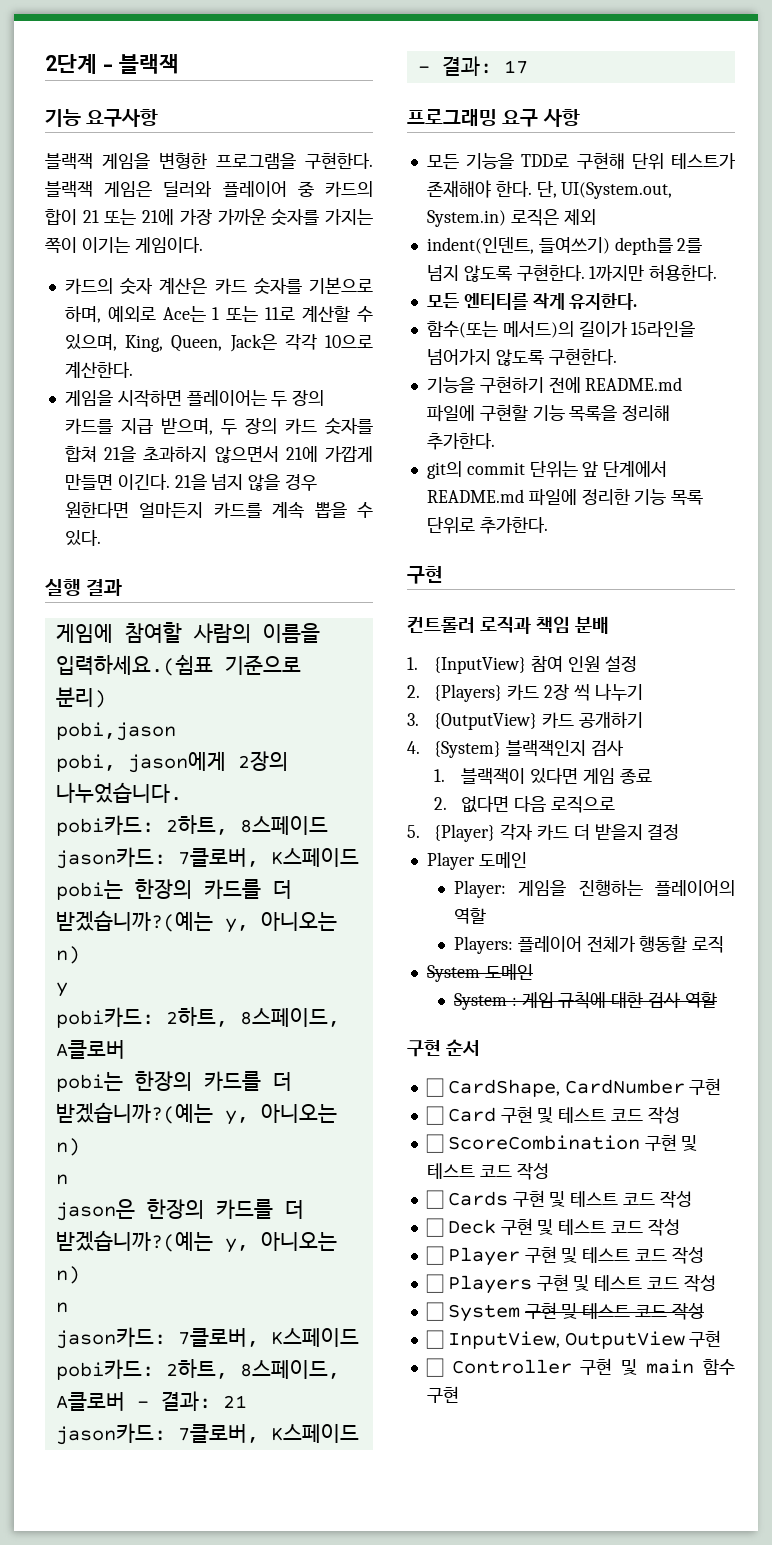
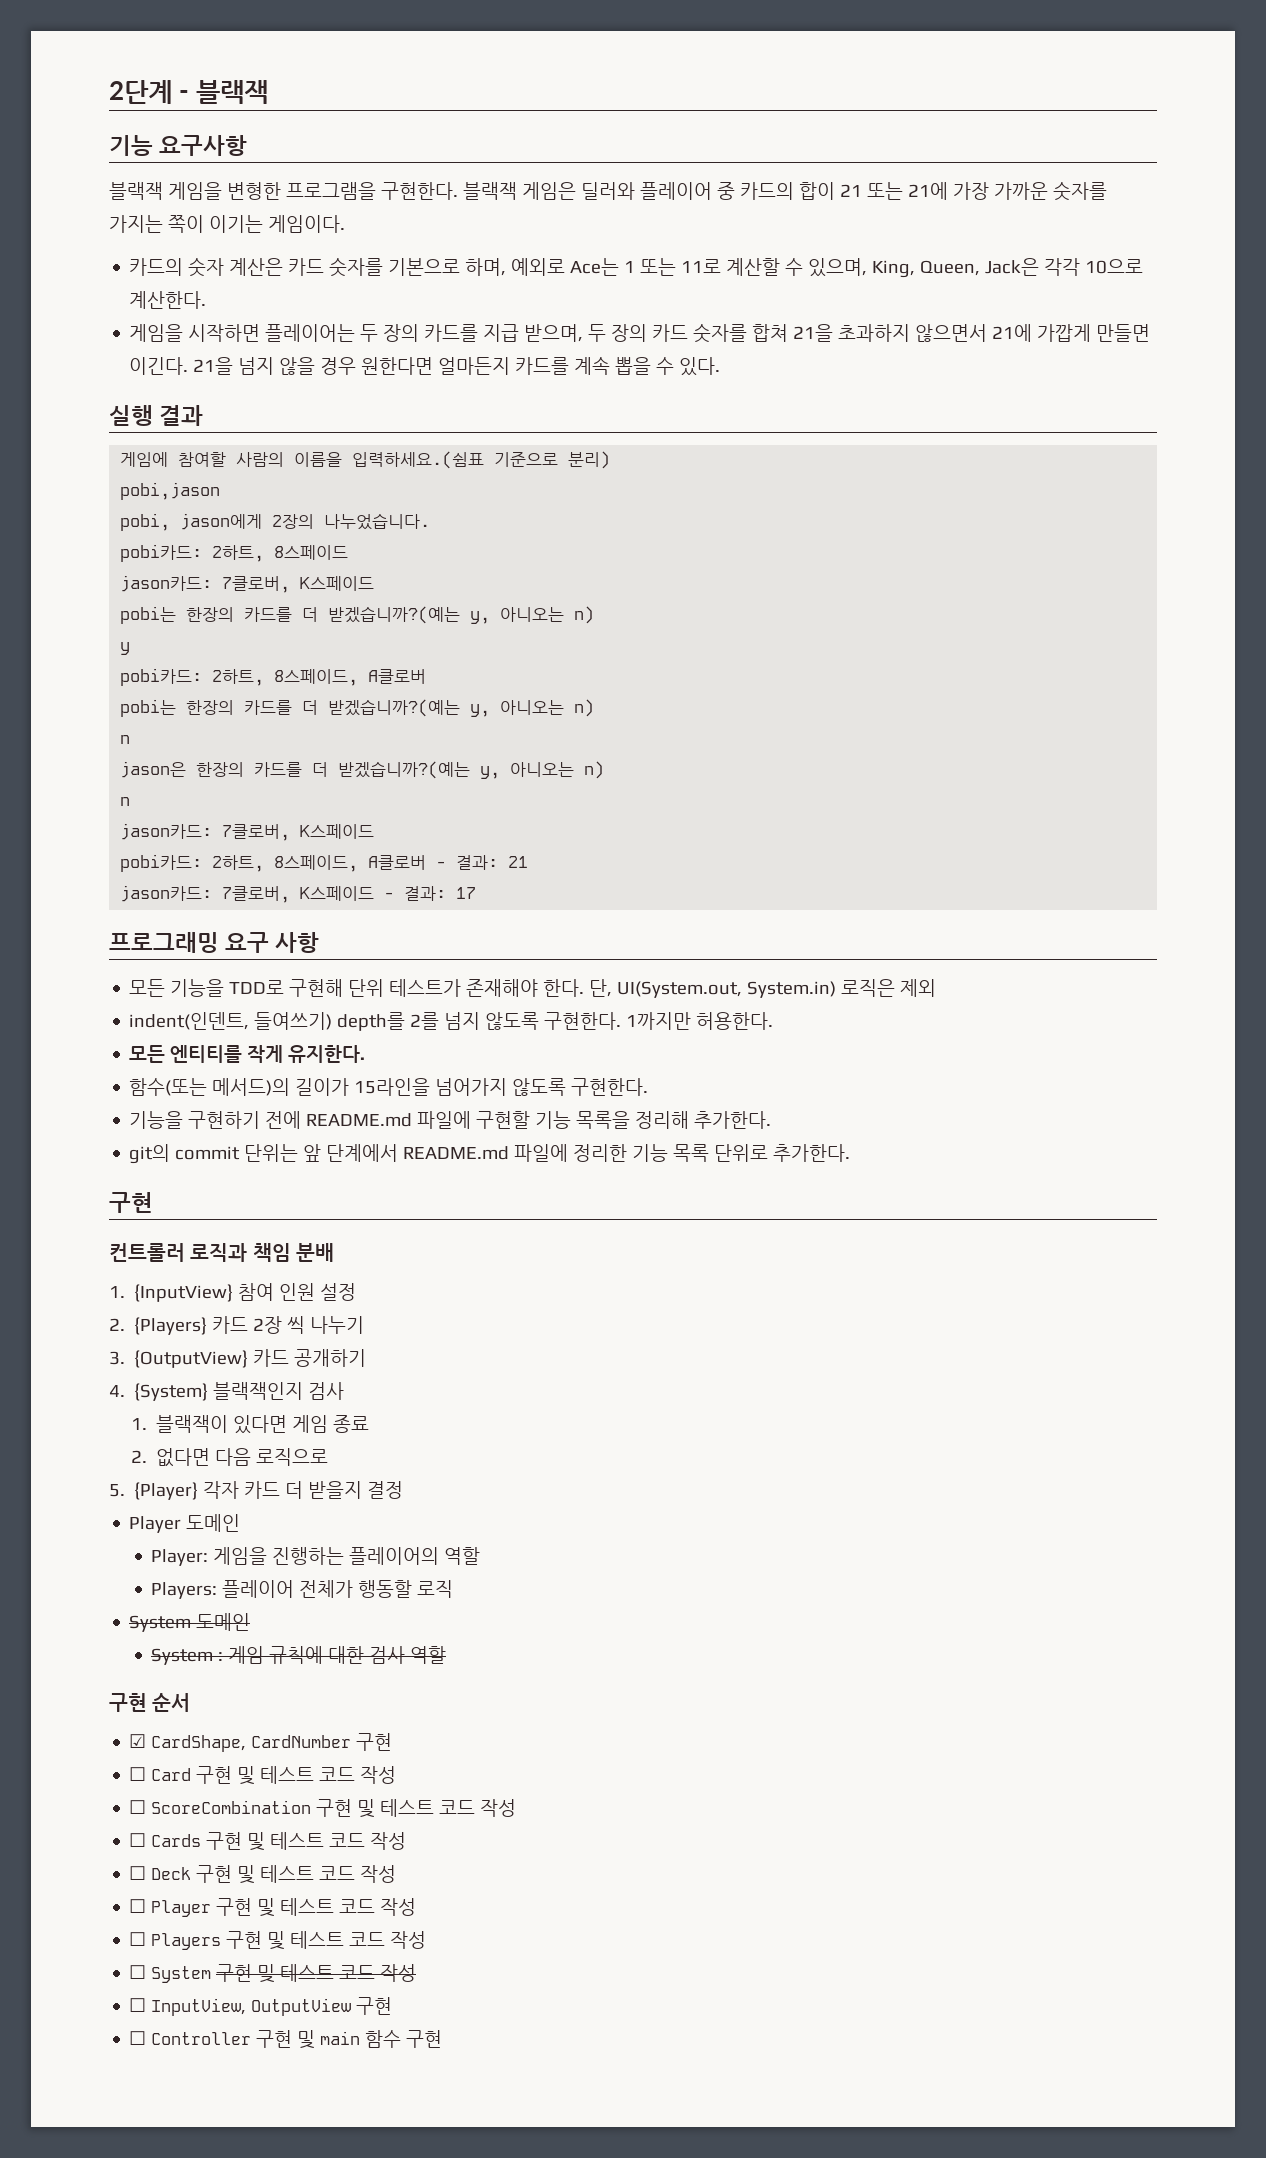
[425,1078,444,1097] ☐ -> [129,1734,147,1748] ☑

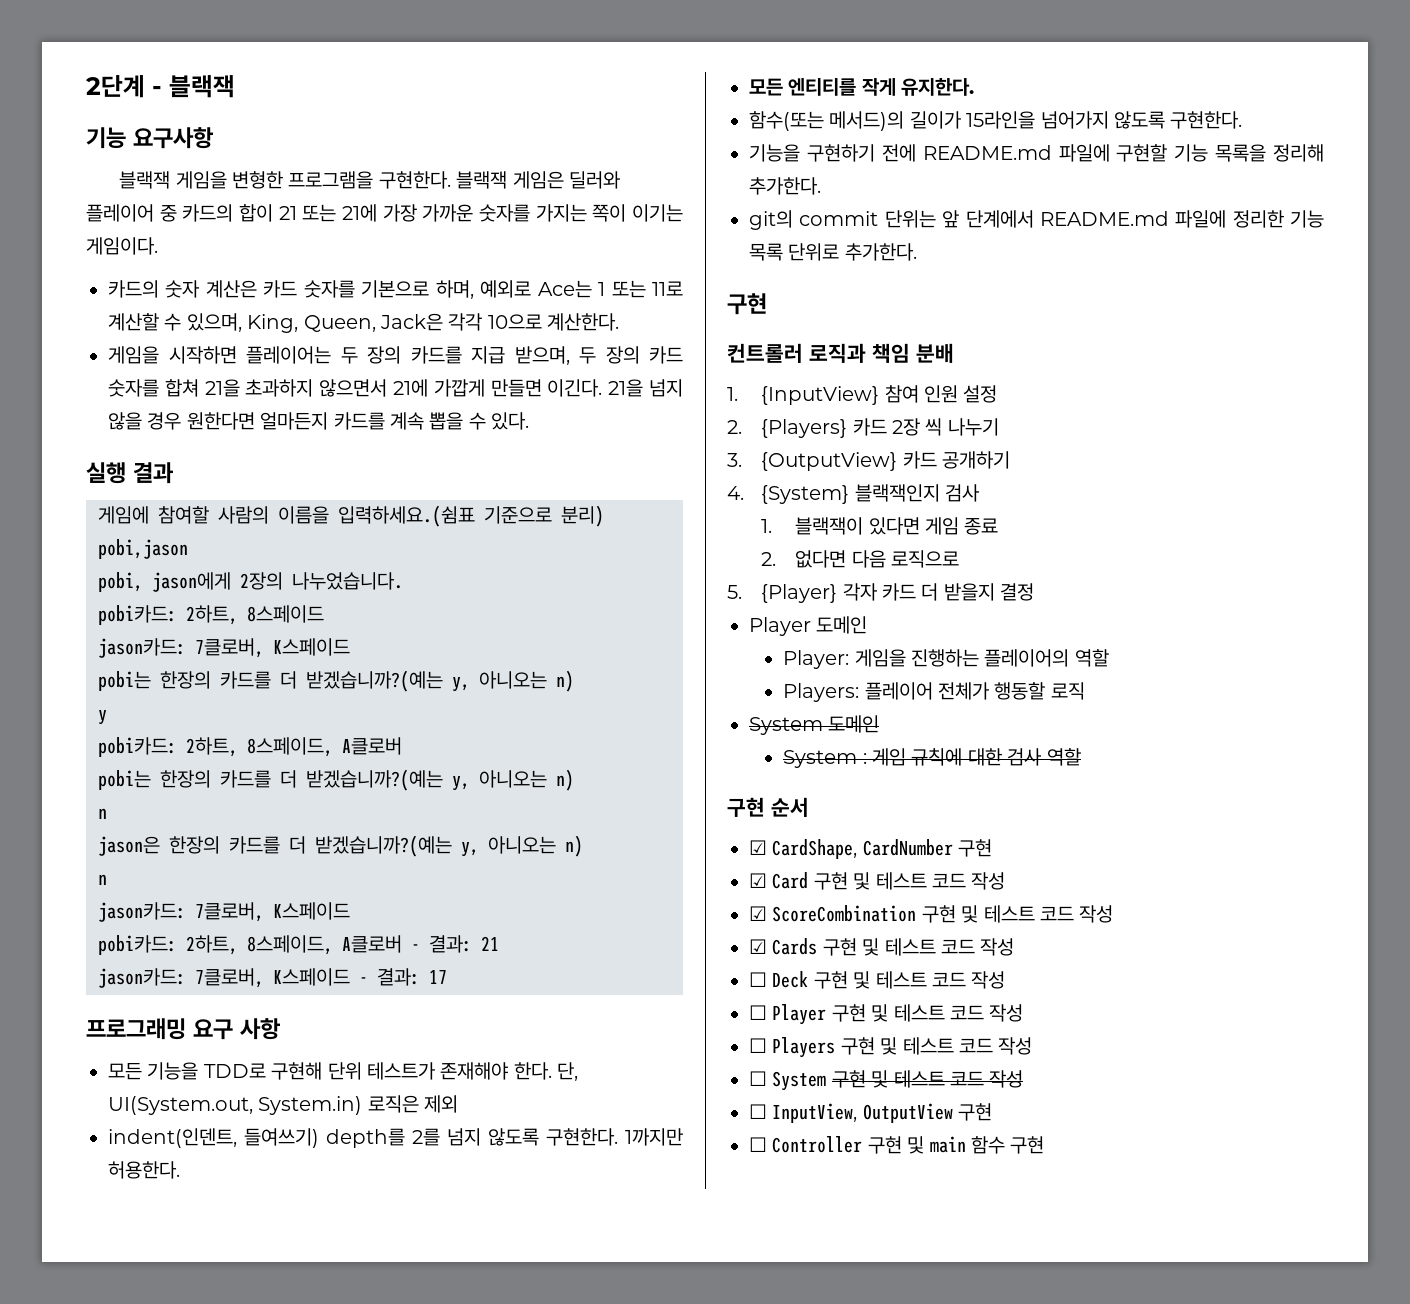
[129,1767,147,1781] ☐ -> [749,873,767,888] ☑
[129,1800,147,1814] ☐ -> [749,906,767,921] ☑
[129,1833,147,1847] ☐ -> [749,939,767,954] ☑

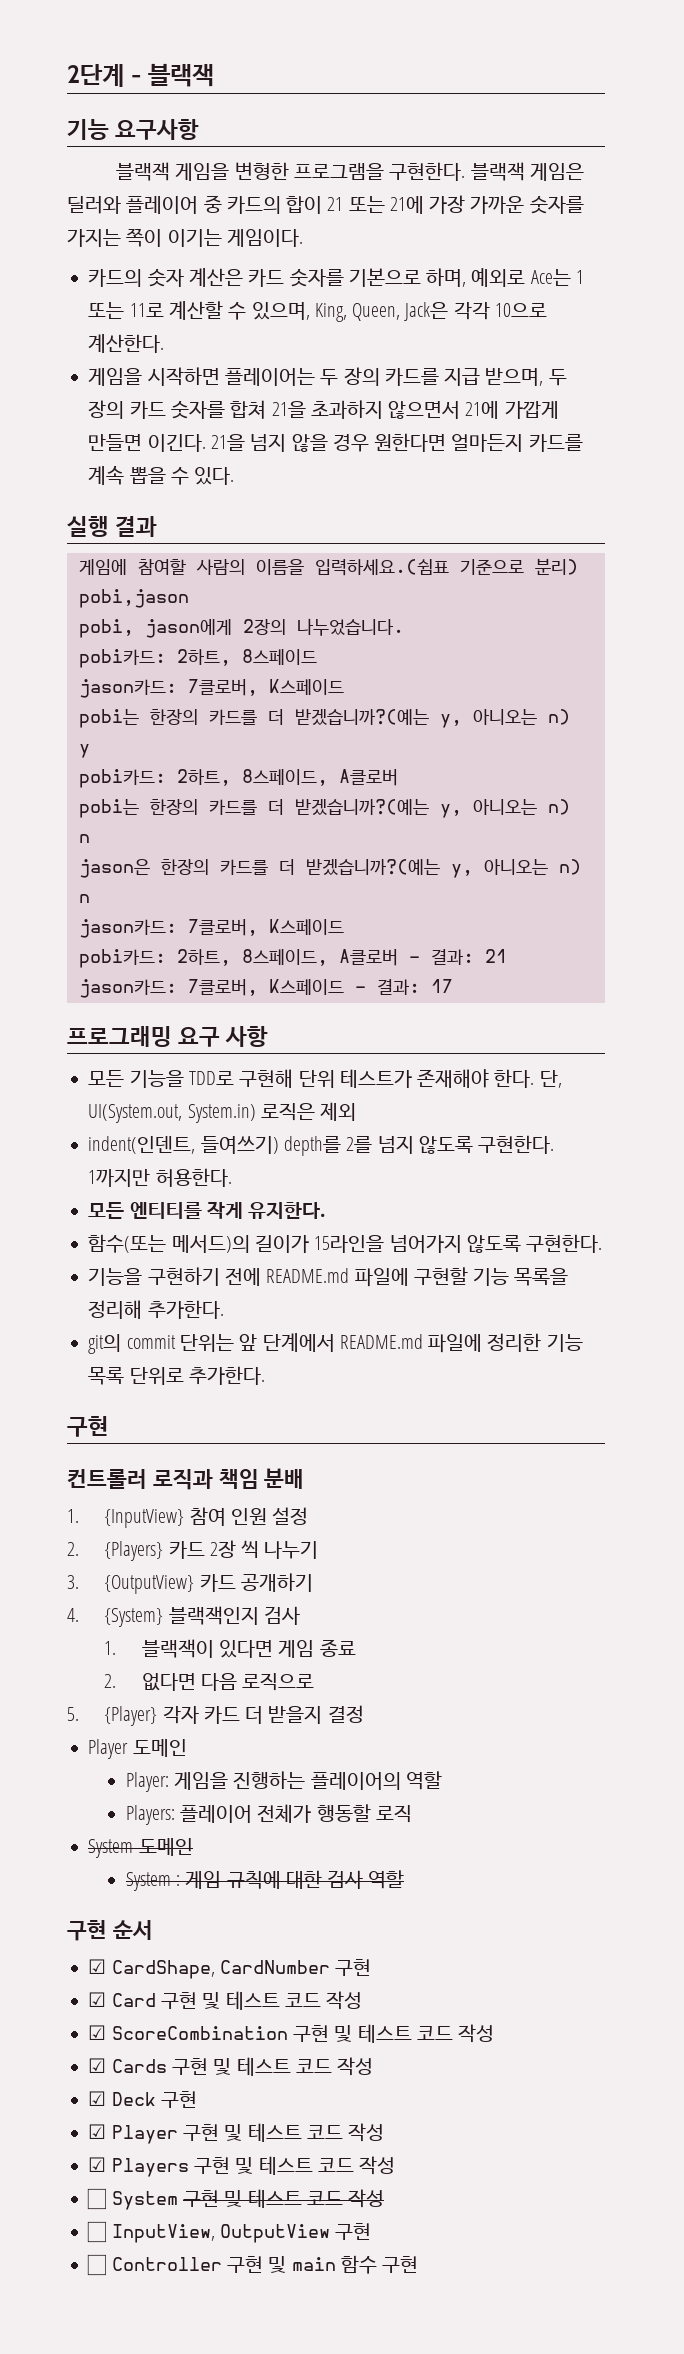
[749,972,767,987] ☐ -> [88,2091,107,2106] ☑
[853,971,1006,989] [749,1005,767,1020] 및 테스트 코드 작성 // ☐ -> [88,2124,107,2139] // ☑
[749,1038,767,1053] ☐ -> [88,2157,107,2172] ☑

